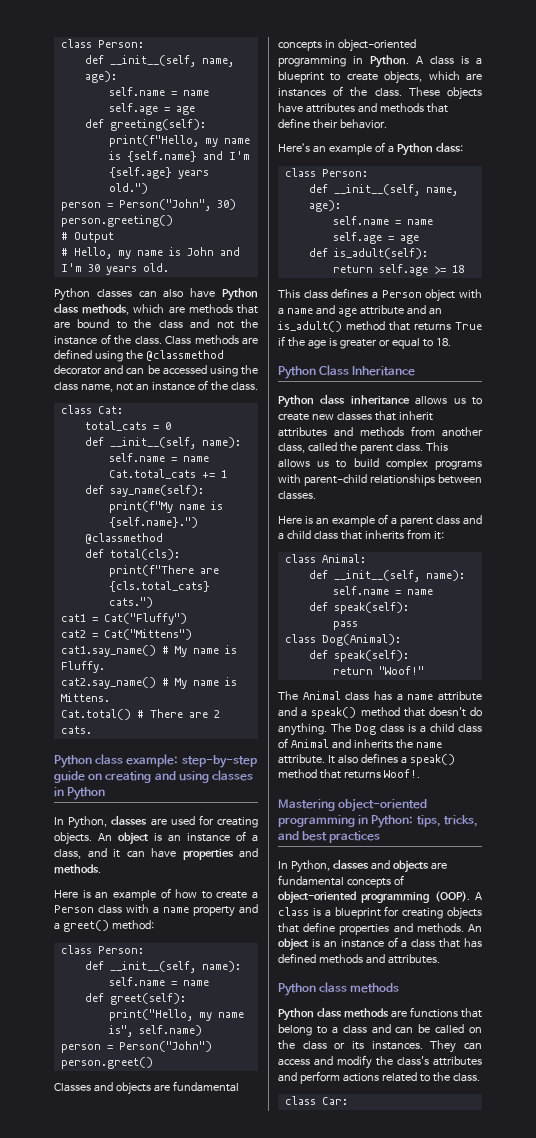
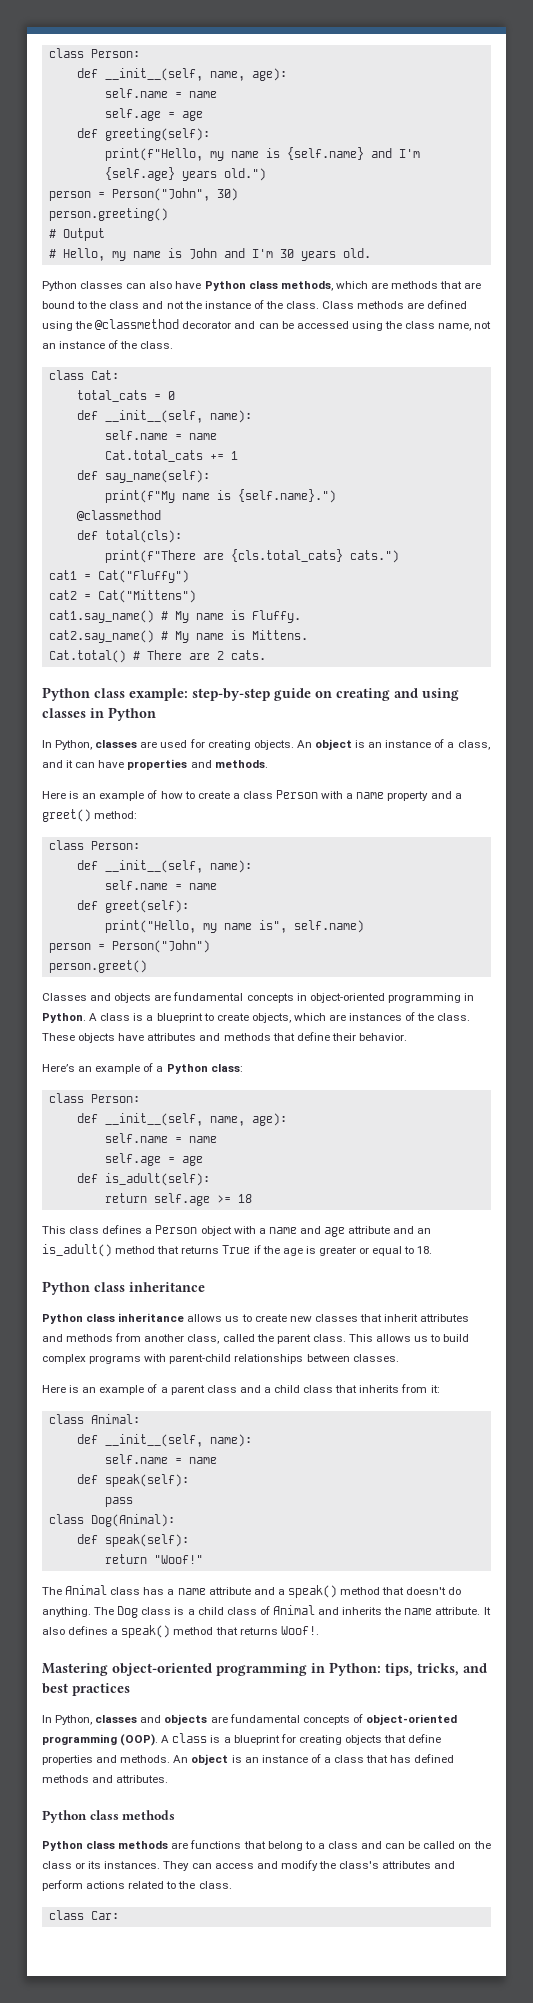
[54,905,122,914] Person class -> [242,790,319,799] class Person
[319,365,416,376] Class Inheritance -> [94,1282,205,1292] class inheritance

